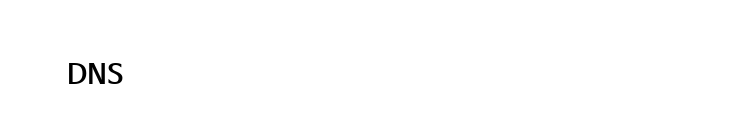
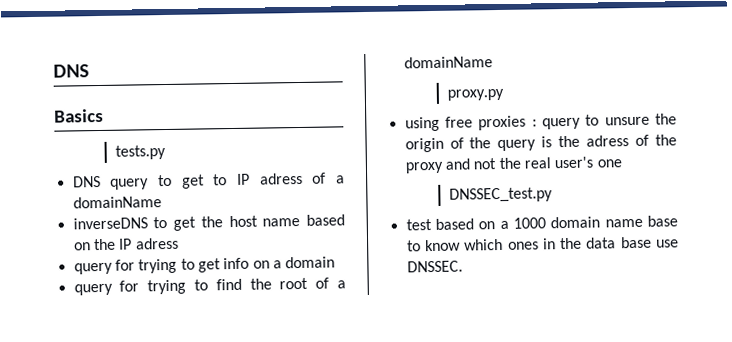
[67,63,124,84] DNS -> [53,64,89,78] [54,108,104,123] [114,145,166,160] [72,172,346,190] [72,196,162,209] [72,214,345,231] [73,237,179,251] [73,256,336,275] [73,277,347,296] [403,56,493,69] [446,88,504,101] [404,113,677,132] [404,134,677,153] [404,156,622,174] [448,187,553,203] [405,215,678,231] [406,236,679,252] [406,260,463,273] DNS // Basics // tests.py // DNS query to get to IP adress of a domainName // inverseDNS to get the host name based on the IP adress // query for trying to get info on a domain // query for trying to find the root of a domainName // proxy.py // using free proxies : query to unsure the origin of the query is the adress of the proxy and not the real user's one // DNSSEC_test.py // test based on a 1000 domain name base to know which ones in the data base use DNSSEC.

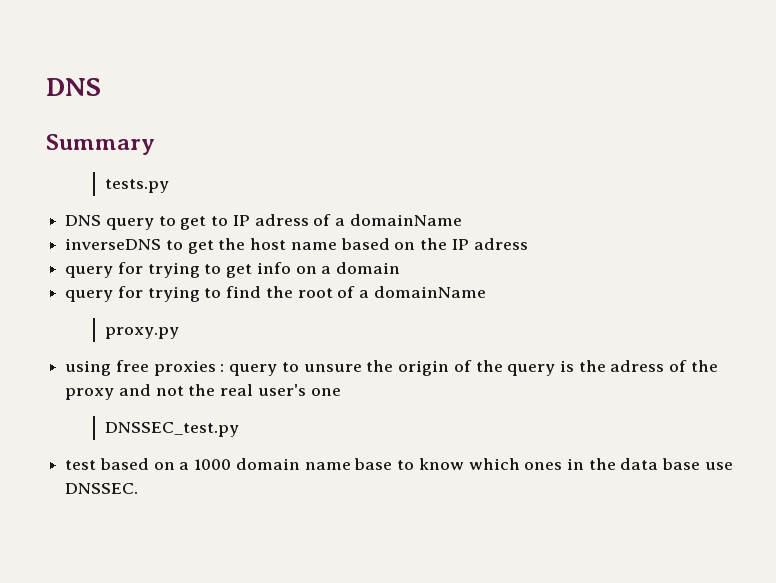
[54,108,104,123] Basics -> [46,134,155,155] Summary

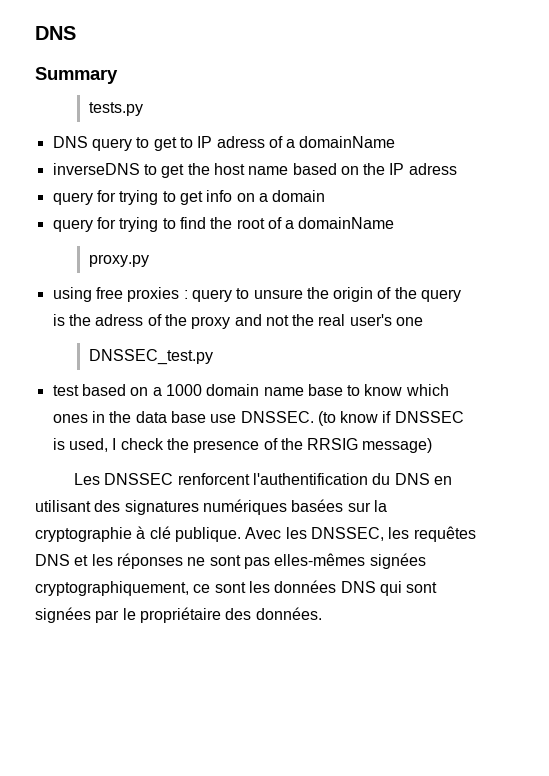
(139, 488) none -> [317,411,464,426] [52,438,433,453] [74,473,452,485] [35,499,387,515] [35,526,476,542] [35,553,426,569] [35,580,438,596] [35,607,322,623] (to know if DNSSEC is used, I check the presence of the RRSIG message) // Les DNSSEC renforcent l'authentification du DNS en utilisant des signatures numériques basées sur la cryptographie à clé publique. Avec les DNSSEC, les requêtes DNS et les réponses ne sont pas elles-mêmes signées cryptographiquement, ce sont les données DNS qui sont signées par le propriétaire des données.

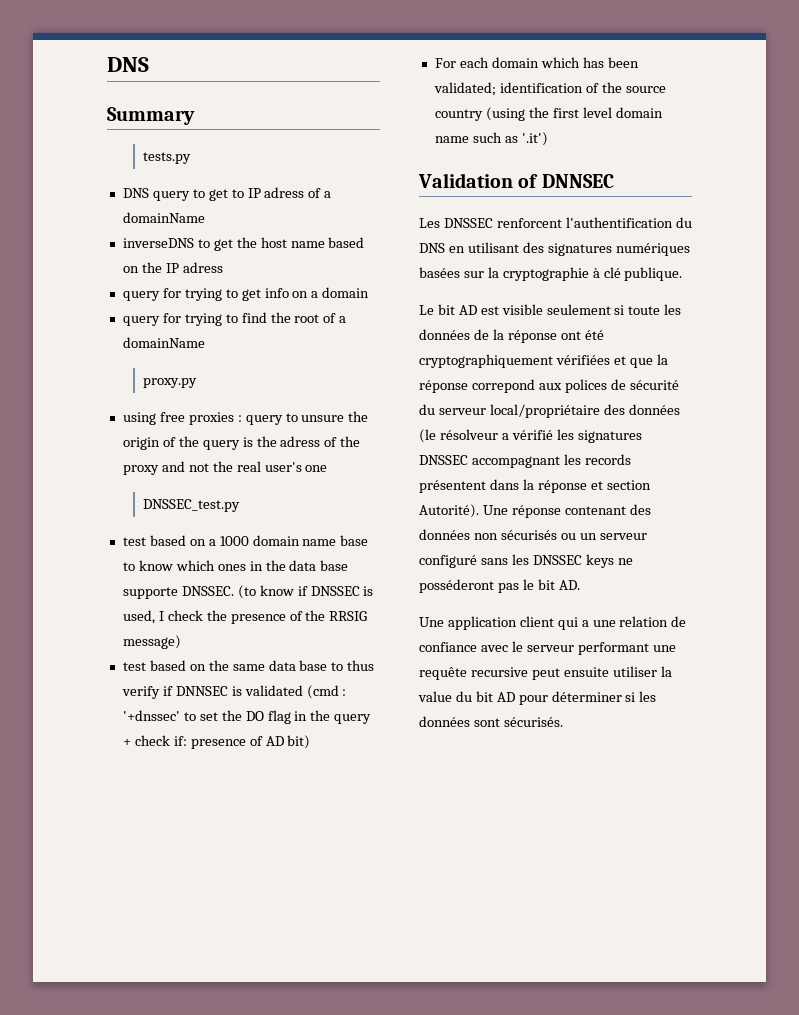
[210,414,237,423] use -> [122,587,178,599] supporte
(433, 445) none -> [122,660,375,671] [121,685,347,699] [122,710,372,724] [122,735,311,749] [434,57,639,68] [433,82,666,96] [434,107,663,121] [434,132,548,146] [418,173,614,188] // test based on the same data base to thus verify if DNNSEC is validated (cmd : '+dnssec' to set the DO flag in the query + check if: presence of AD bit) // For each domain which has been validated; identification of the source country (using the first level domain name such as '.it') // Validation of DNNSEC
[245,526,476,542] [35,553,426,569] [35,580,438,596] [35,607,322,623] Avec les DNSSEC, les requêtes DNS et les réponses ne sont pas elles-mêmes signées cryptographiquement, ce sont les données DNS qui sont signées par le propriétaire des données. -> [419,304,682,315] [419,329,604,343] [419,354,668,368] [419,379,679,393] [419,404,680,418] [419,429,642,443] [419,454,631,468] [419,479,651,493] [419,504,651,518] [419,529,647,540] [419,554,633,568] [419,579,580,593] [419,616,687,630] [419,641,676,655] [419,666,672,680] [418,691,657,705] [419,716,563,727] // Le bit AD est visible seulement si toute les données de la réponse ont été cryptographiquement vérifiées et que la réponse correpond aux polices de sécurité du serveur local/propriétaire des données (le résolveur a vérifié les signatures DNSSEC accompagnant les records présentent dans la réponse et section Autorité). Une réponse contenant des données non sécurisés ou un serveur configuré sans les DNSSEC keys ne posséderont pas le bit AD. // Une application client qui a une relation de confiance avec le serveur performant une requête recursive peut ensuite utiliser la value du bit AD pour déterminer si les données sont sécurisés.

